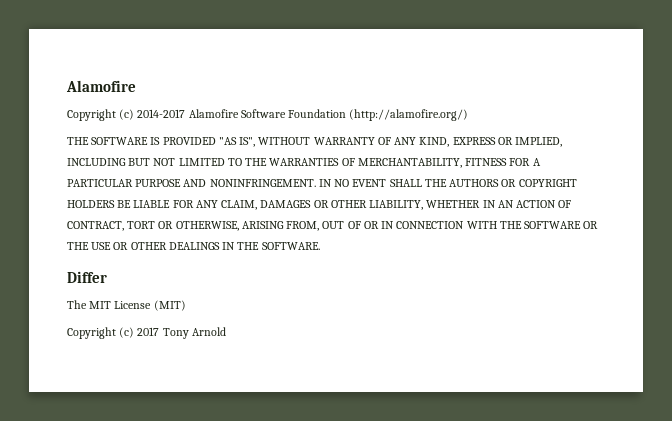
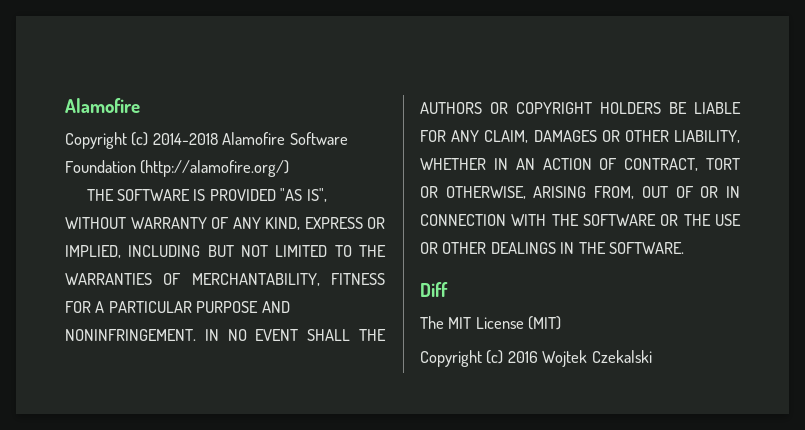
[137,109,186,118] 2014-2017 -> [152,133,218,145] 2014-2018
[67,271,107,283] Differ -> [420,282,448,297] Diff
[137,327,226,339] 2017 Tony Arnold -> [507,350,652,367] 2016 Wojtek Czekalski

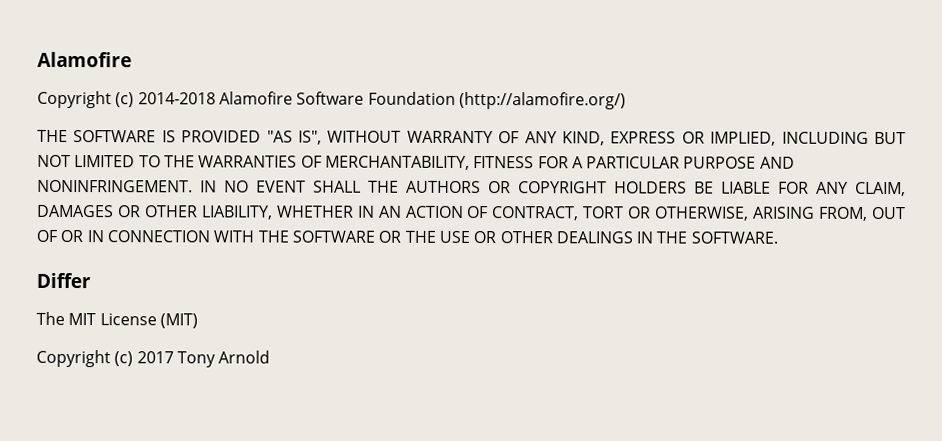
[420,282,448,297] Diff -> [36,272,91,289] Differ
[507,350,652,367] 2016 Wojtek Czekalski -> [136,350,271,368] 2017 Tony Arnold

